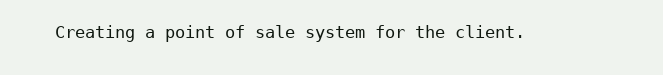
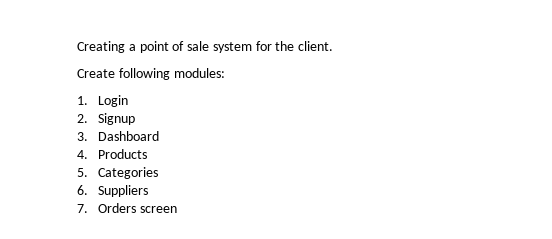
(525, 31) none -> [77,68,225,80] [77,95,129,107] [77,113,136,125] [77,131,160,141] [77,149,148,159] [77,167,159,179] [77,185,149,197] [77,203,178,213] // Create following modules: // 1. Login // 2. Signup // 3. Dashboard // 4. Products // 5. Categories // 6. Suppliers // 7. Orders screen

